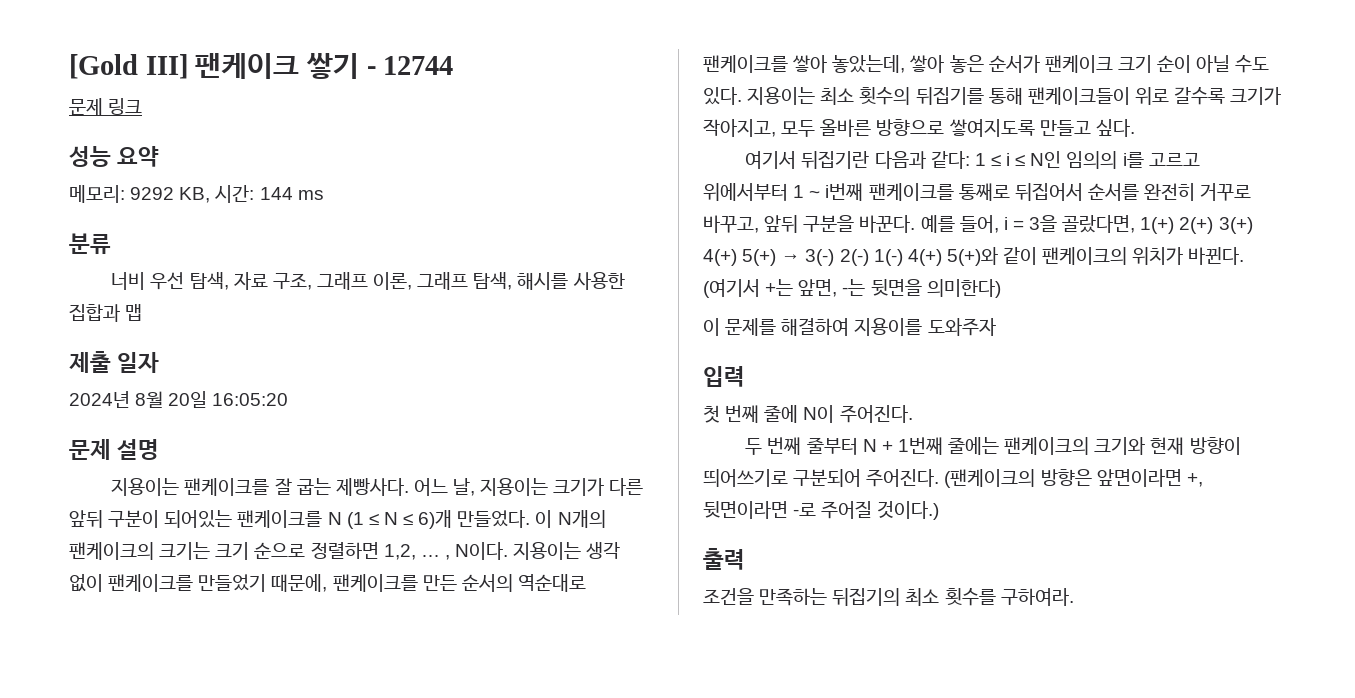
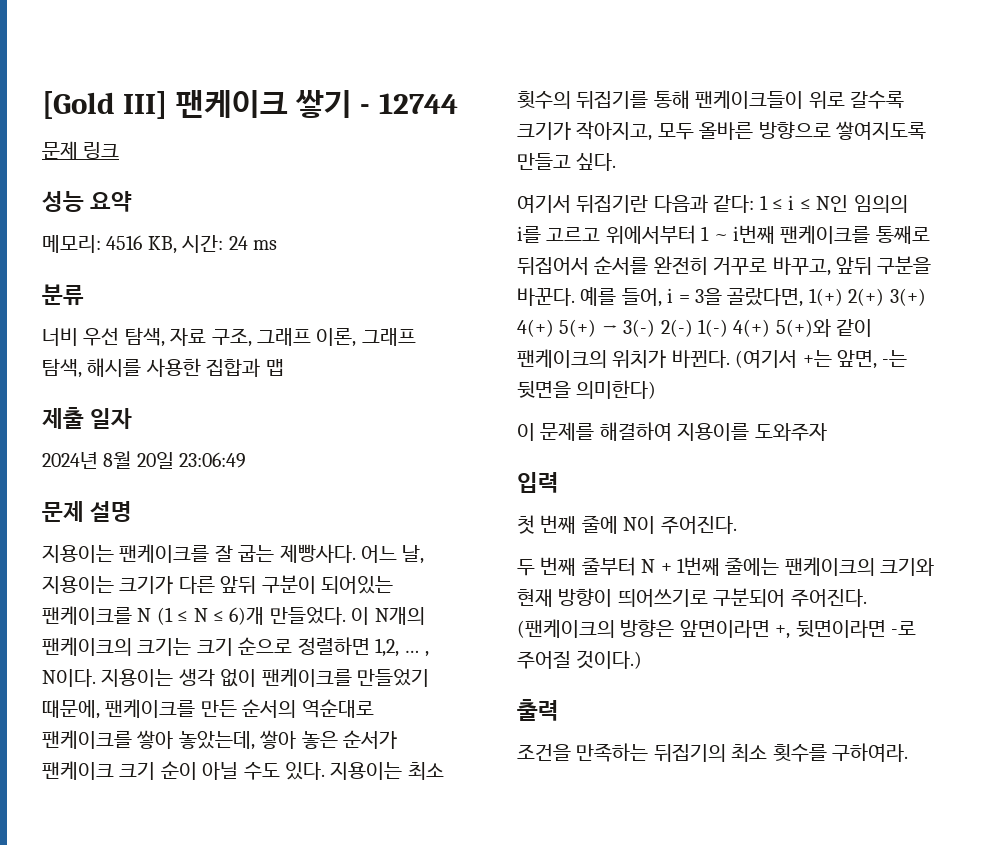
[130,187,175,200] 9292 -> [106,235,143,250] 4516
[259,187,293,200] 144 -> [228,236,248,250] 24
[212,393,289,406] 16:05:20 -> [179,452,247,468] 23:06:49

